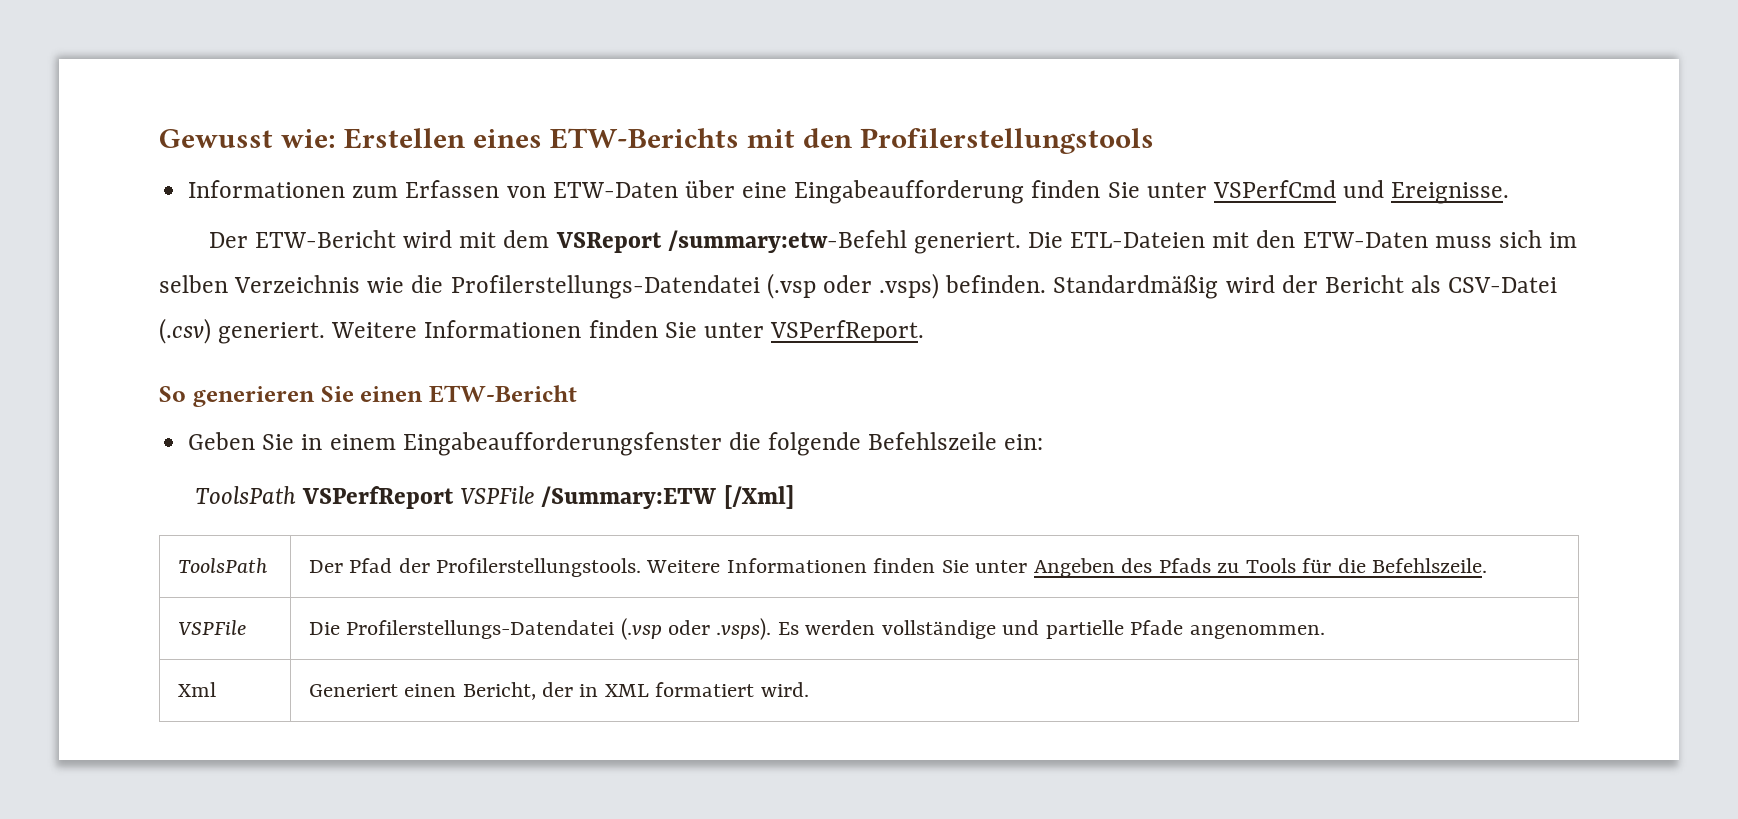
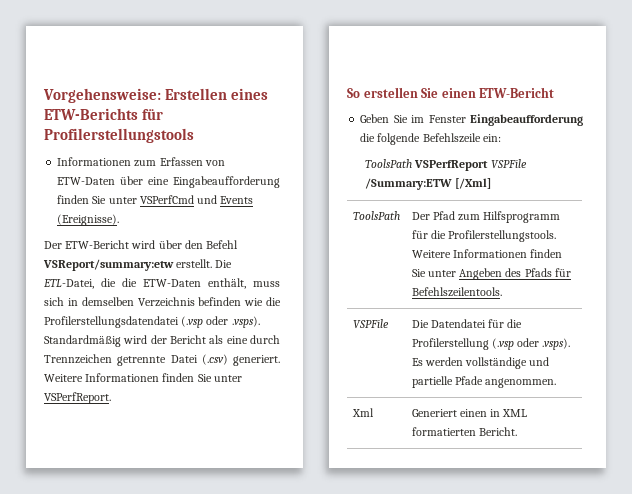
[159,129,336,148] Gewusst wie: -> [43,88,161,103] Vorgehensweise:
[746,128,852,148] mit den -> [142,109,164,120] für
[1391,182,1510,204] Ereignisse. -> [220,196,254,204] [57,214,120,226] Events (Ereignisse).
[459,230,1578,254] [159,275,361,293] mit dem VSReport /summary:etw-Befehl generiert. Die ETL-Dateien mit den ETW-Daten muss sich im selben Verzeichnis -> [158,240,239,249] [43,259,233,271] [43,278,280,289] [44,297,242,307] über den Befehl VSReport/summary:etw erstellt. Die ETL-Datei, die die ETW-Daten enthält, muss sich in demselben Verzeichnis befinden
[450,273,1047,299] Profilerstellungs-Datendatei (.vsp oder .vsps) befinden. -> [44,316,260,328] Profilerstellungsdatendatei (.vsp oder .vsps).
[1448,277,1558,293] CSV-Datei -> [226,335,280,344] [44,354,198,366] eine durch Trennzeichen getrennte Datei
[192,386,315,407] generieren -> [363,87,418,98] erstellen
[301,432,722,456] in einem Eingabeaufforderungsfenster -> [411,114,583,126] im Fenster Eingabeaufforderung
[398,558,430,573] der -> [458,211,561,223] [411,230,446,239] zum Hilfsprogramm für die
[1217,558,1488,573] [177,620,246,635] [308,620,615,639] zu Tools für die Befehlszeile. // VSPFile | Die Profilerstellungs-Datendatei -> [554,268,571,277] [411,287,502,297] [352,319,389,329] [411,319,523,328] [411,338,489,350] für Befehlszeilentools. // VSPFile | Die Datendatei für die Profilerstellung
[462,682,809,700] Bericht, der in XML formatiert wird. -> [490,409,528,417] [411,427,517,436] in XML formatierten Bericht.

